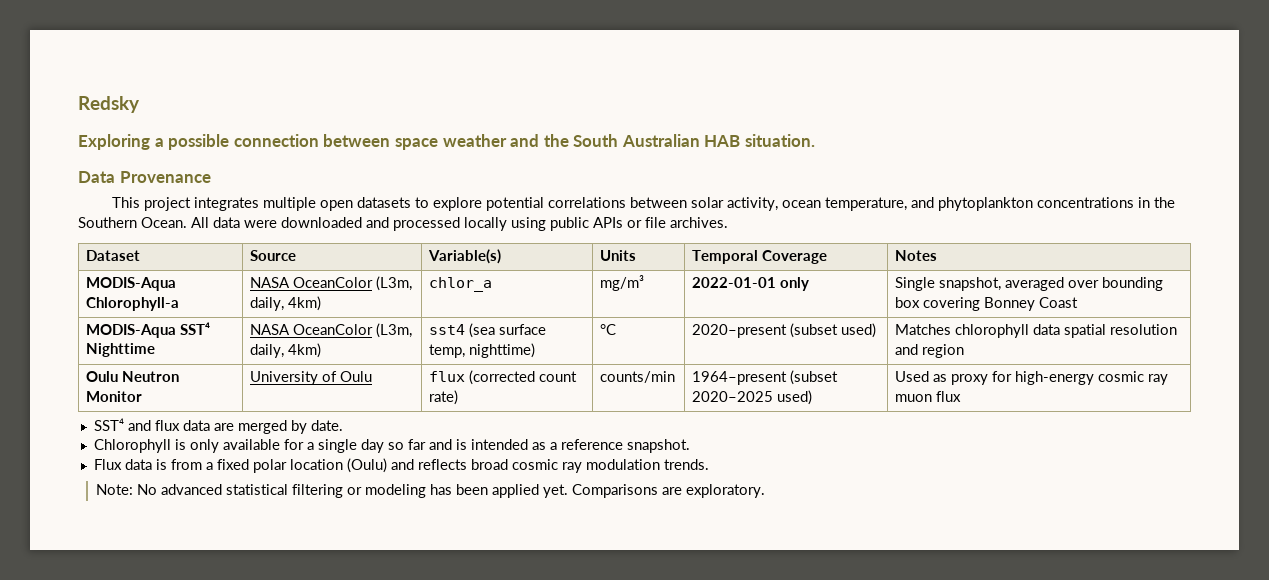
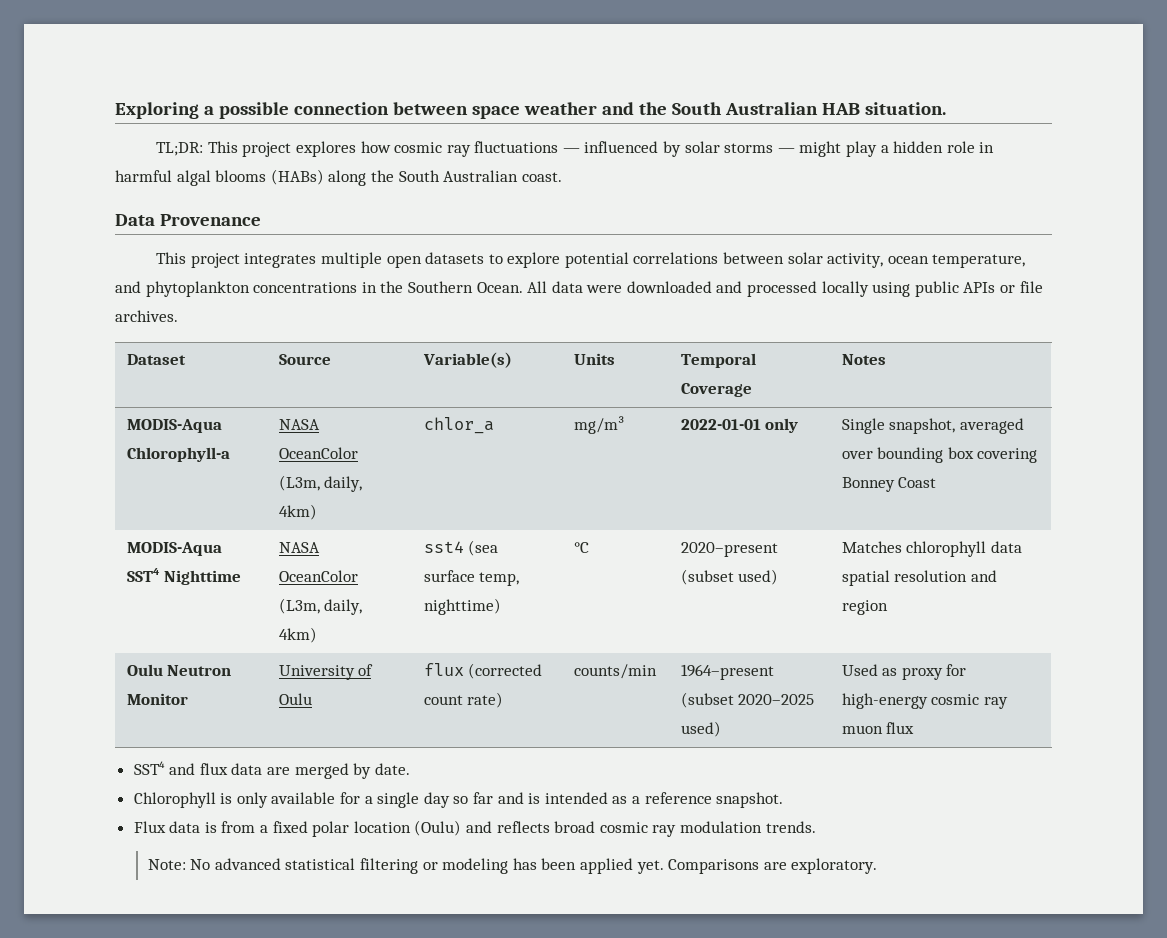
[78,96,140,113] Redsky // -> (115, 110) none
(816, 140) none -> [156,141,995,157] [115,169,562,186] // TL;DR: This project explores how cosmic ray fluctuations — influenced by solar storms — might play a hidden role in harmful algal blooms (HABs) along the South Australian coast.

